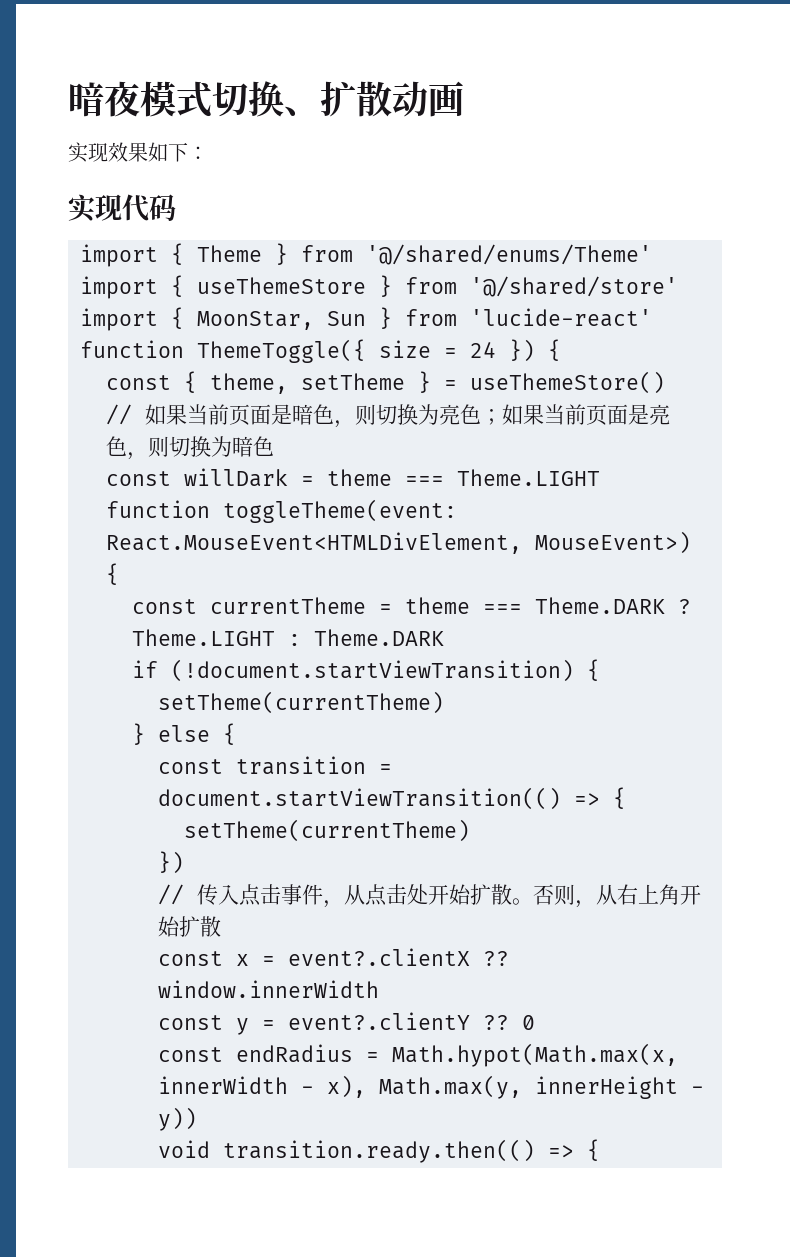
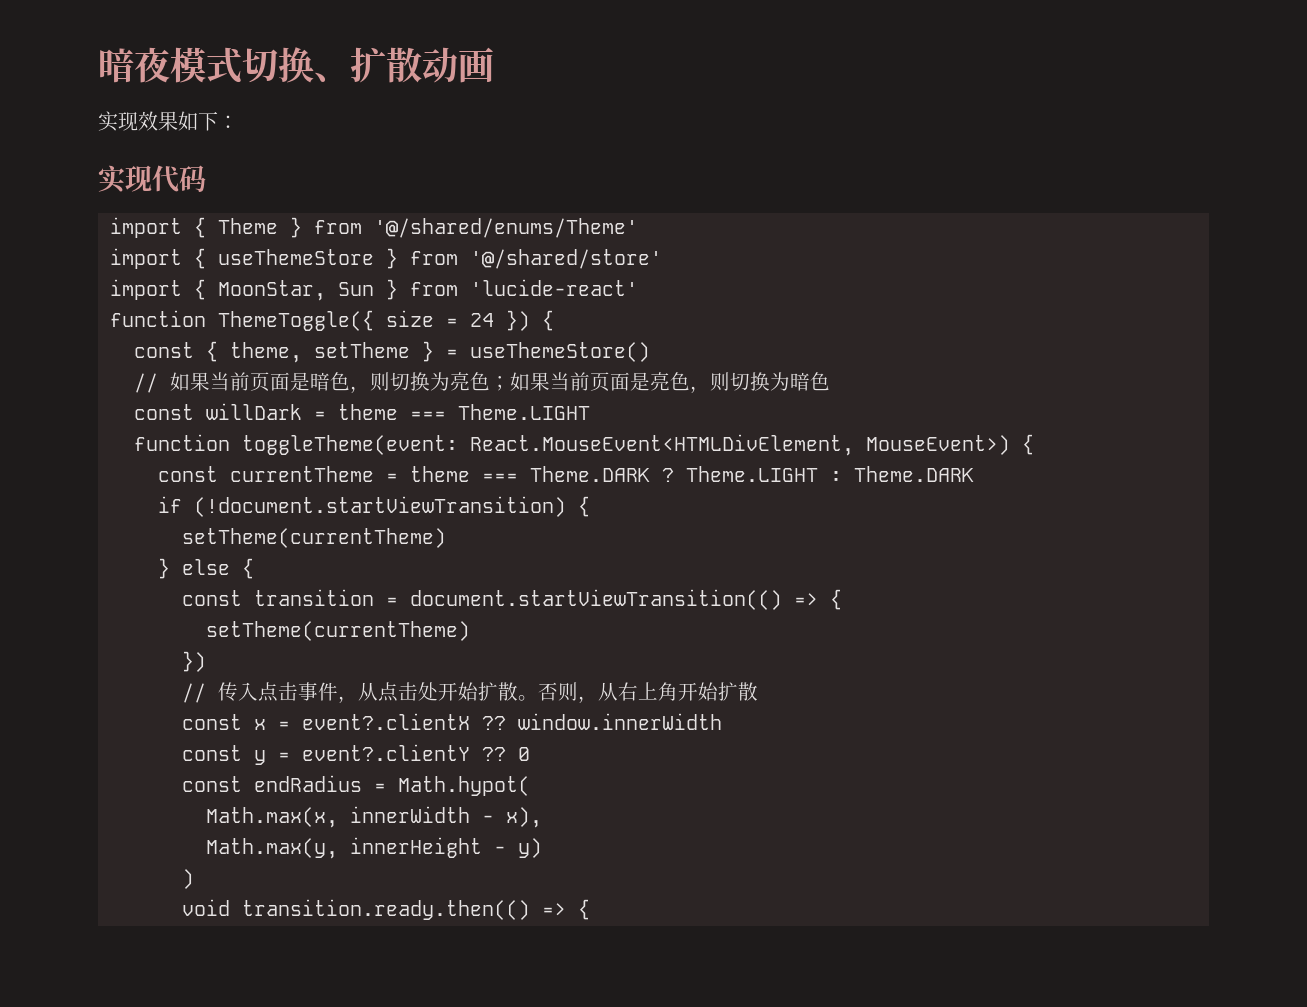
[392,1043,678,1067] Math.hypot(Math.max(x, -> [398,776,530,796] [206,807,338,828] Math.hypot( // Math.max(x,
(366, 1086) none -> (542, 817) //
[158,1107,197,1131] y)) -> [518,838,542,858] [182,869,194,889] y) // )

